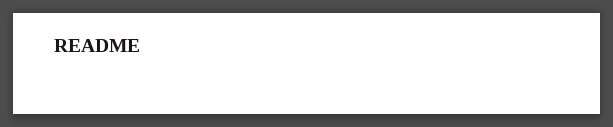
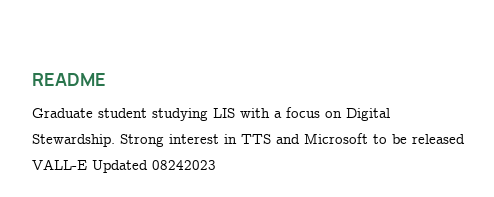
(140, 45) none -> [32,107,390,121] [32,133,465,147] [32,159,216,173] // Graduate student studying LIS with a focus on Digital Stewardship. Strong interest in TTS and Microsoft to be released VALL-E Updated 08242023

